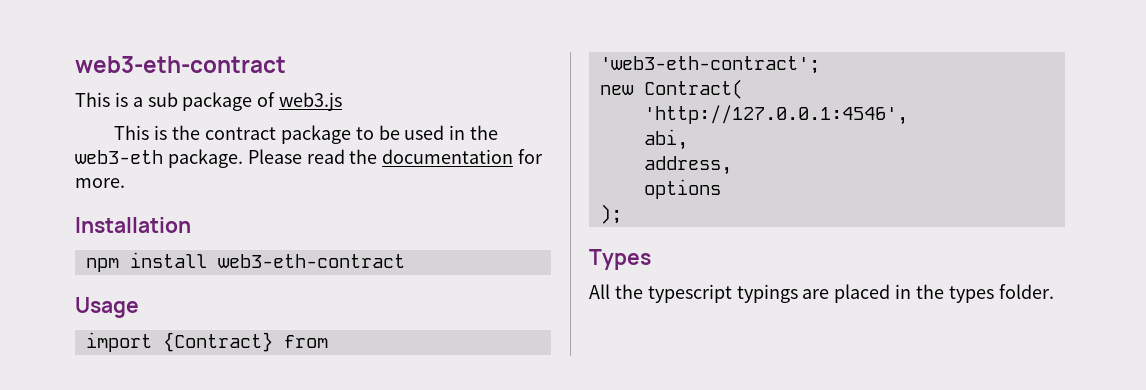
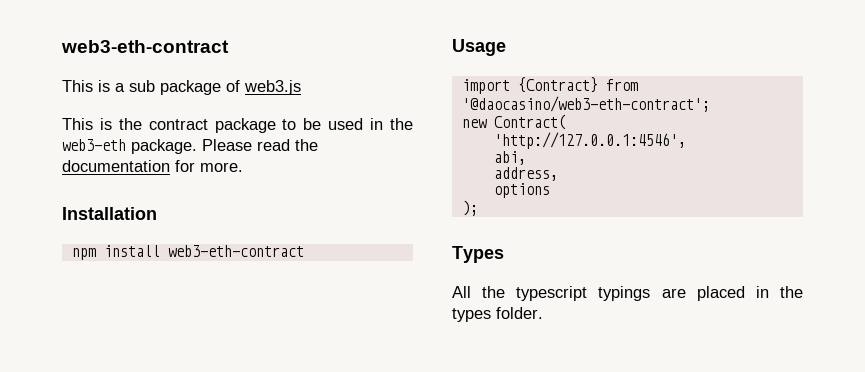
[599,56,820,74] 'web3-eth-contract'; -> [461,96,710,112] '@daocasino/web3-eth-contract';

